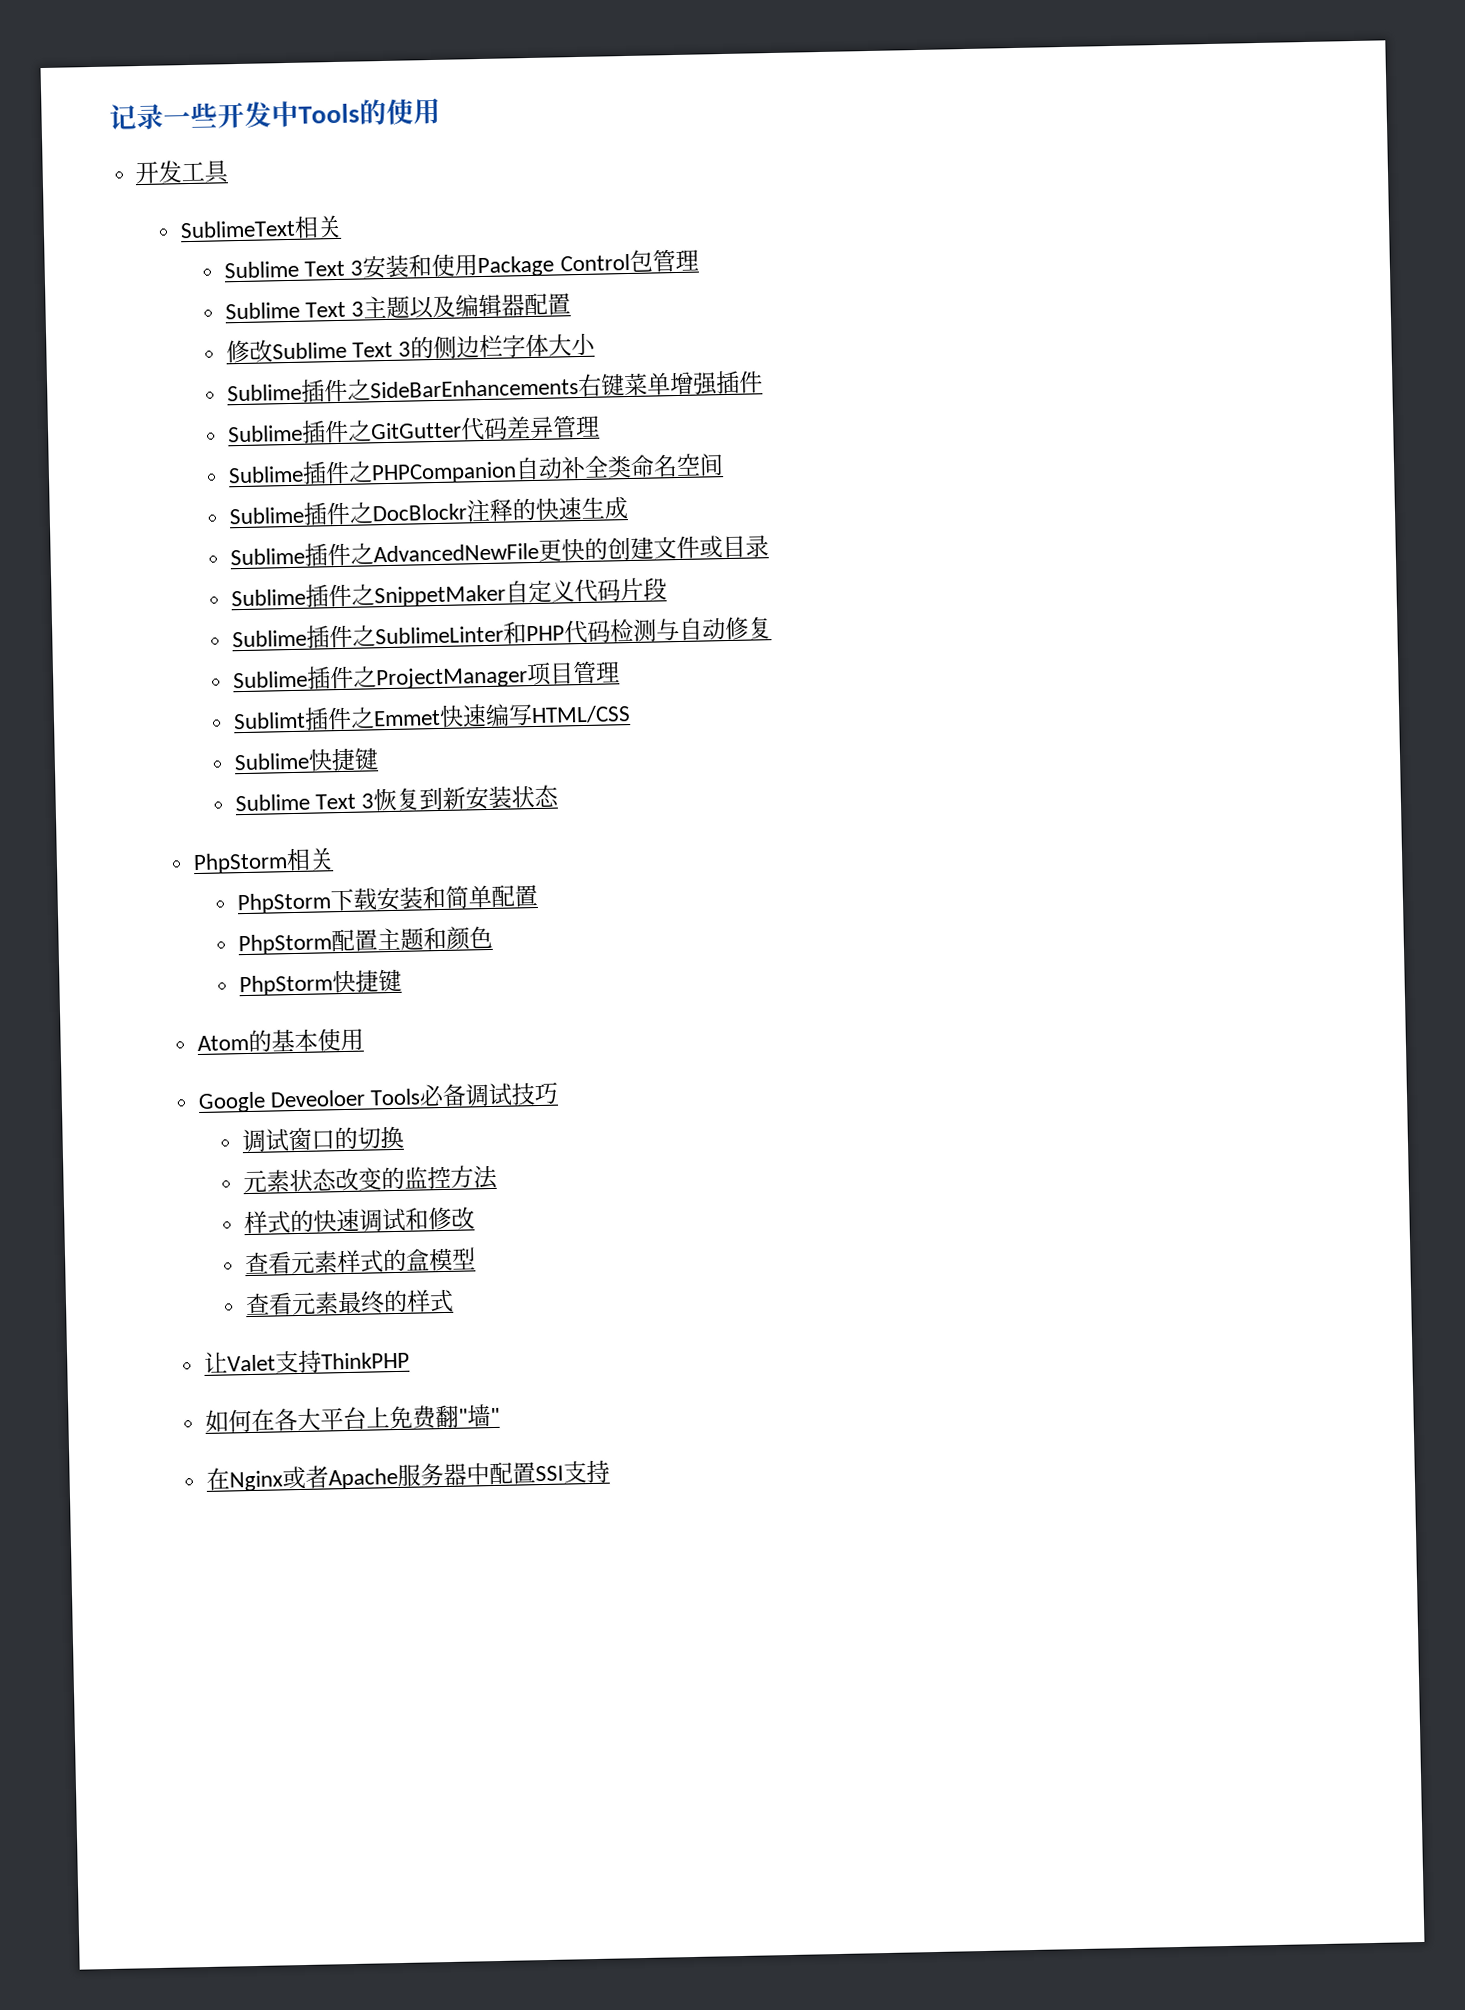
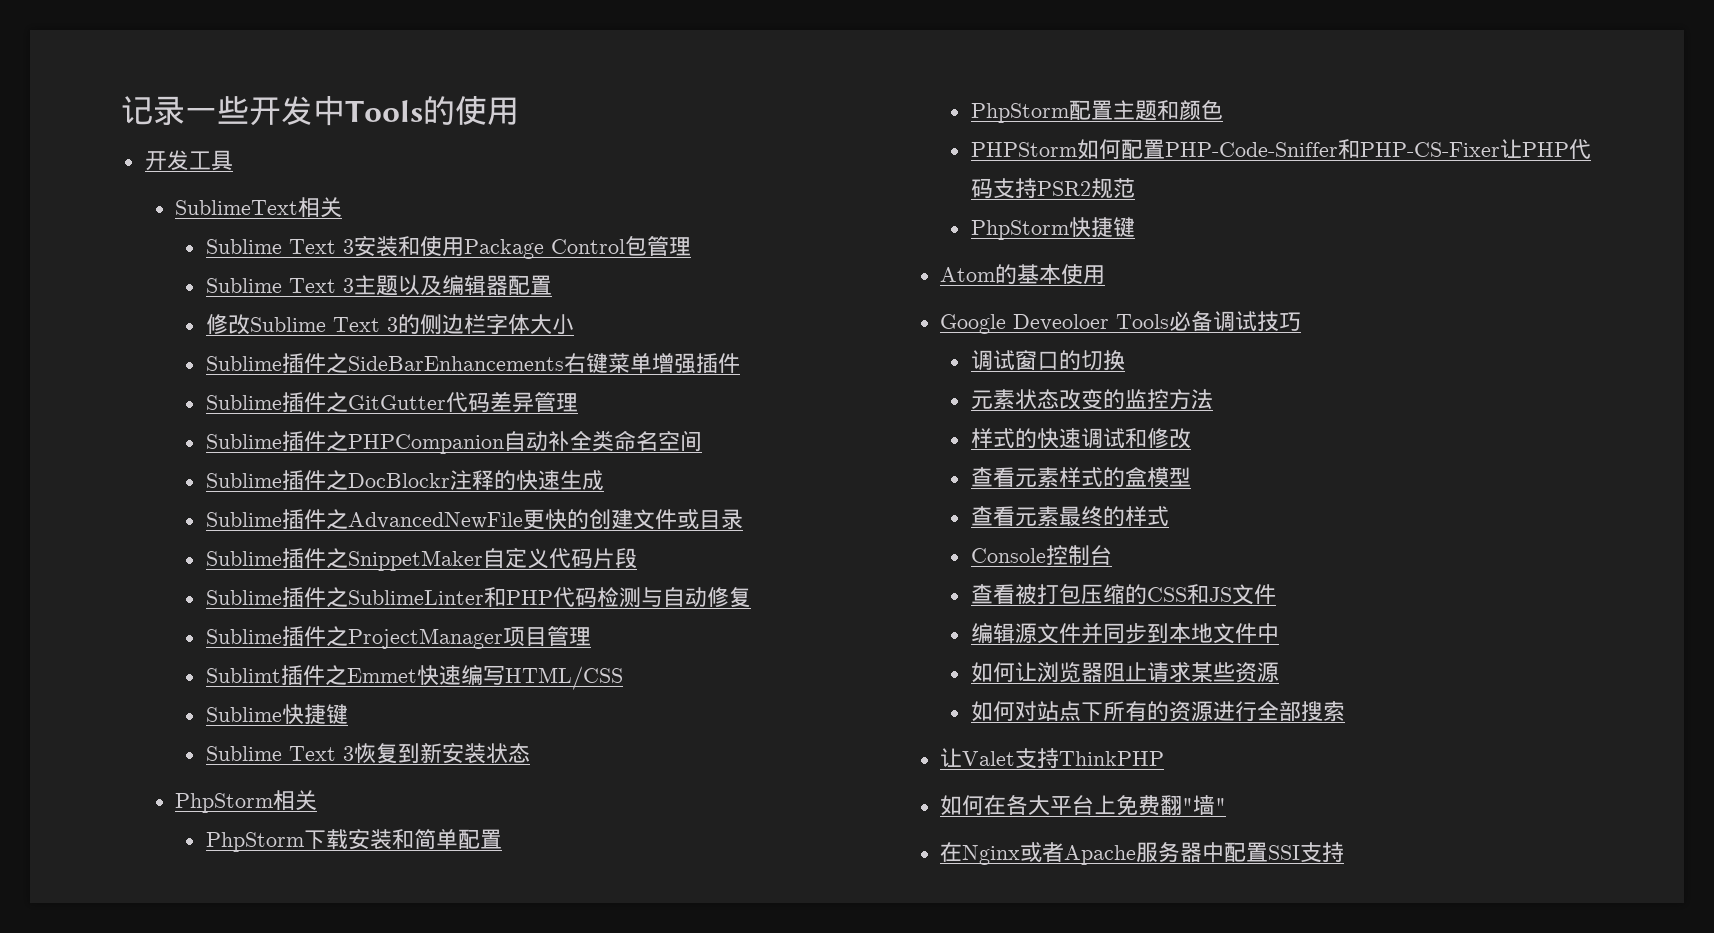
(493, 937) none -> [970,139,1591,160] [970,178,1135,199] // PHPStorm如何配置PHP-Code-Sniffer和PHP-CS-Fixer让PHP代码支持PSR2规范
(454, 1300) none -> [970,545,1112,565] [970,584,1276,605] [970,623,1279,644] [970,662,1279,683] [970,701,1345,722] // Console控制台 // 查看被打包压缩的CSS和JS文件 // 编辑源文件并同步到本地文件中 // 如何让浏览器阻止请求某些资源 // 如何对站点下所有的资源进行全部搜索

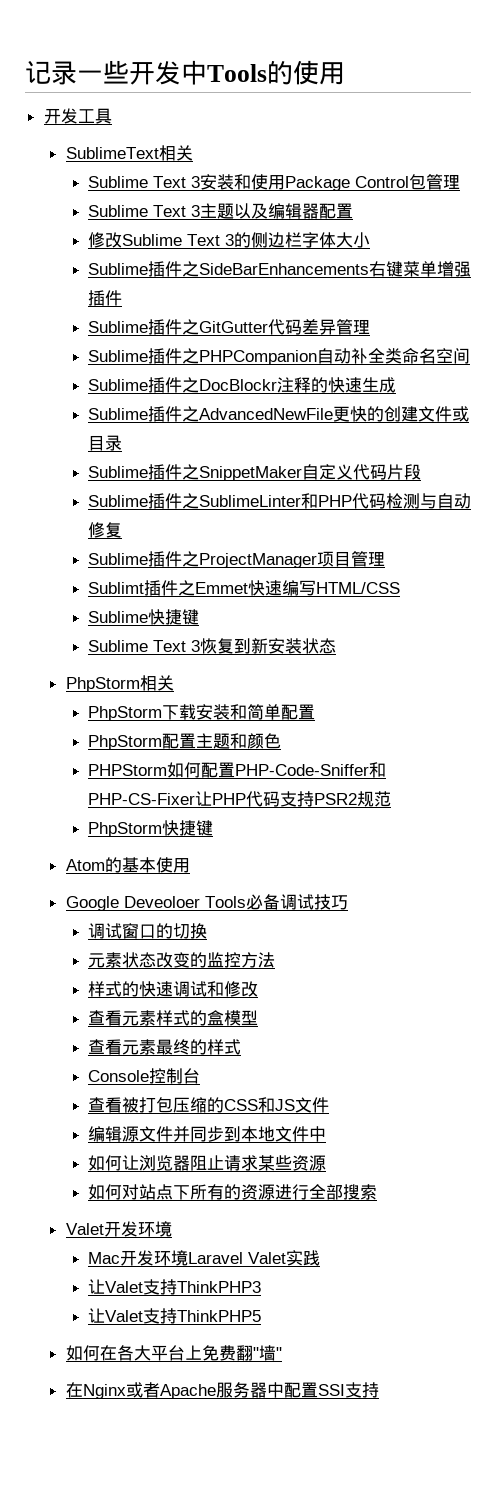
[940,748,1165,769] 让Valet支持ThinkPHP -> [65,1221,172,1237] [87,1250,320,1266] [87,1279,261,1295] [87,1308,261,1324] Valet开发环境 // Mac开发环境Laravel Valet实践 // 让Valet支持ThinkPHP3 // 让Valet支持ThinkPHP5

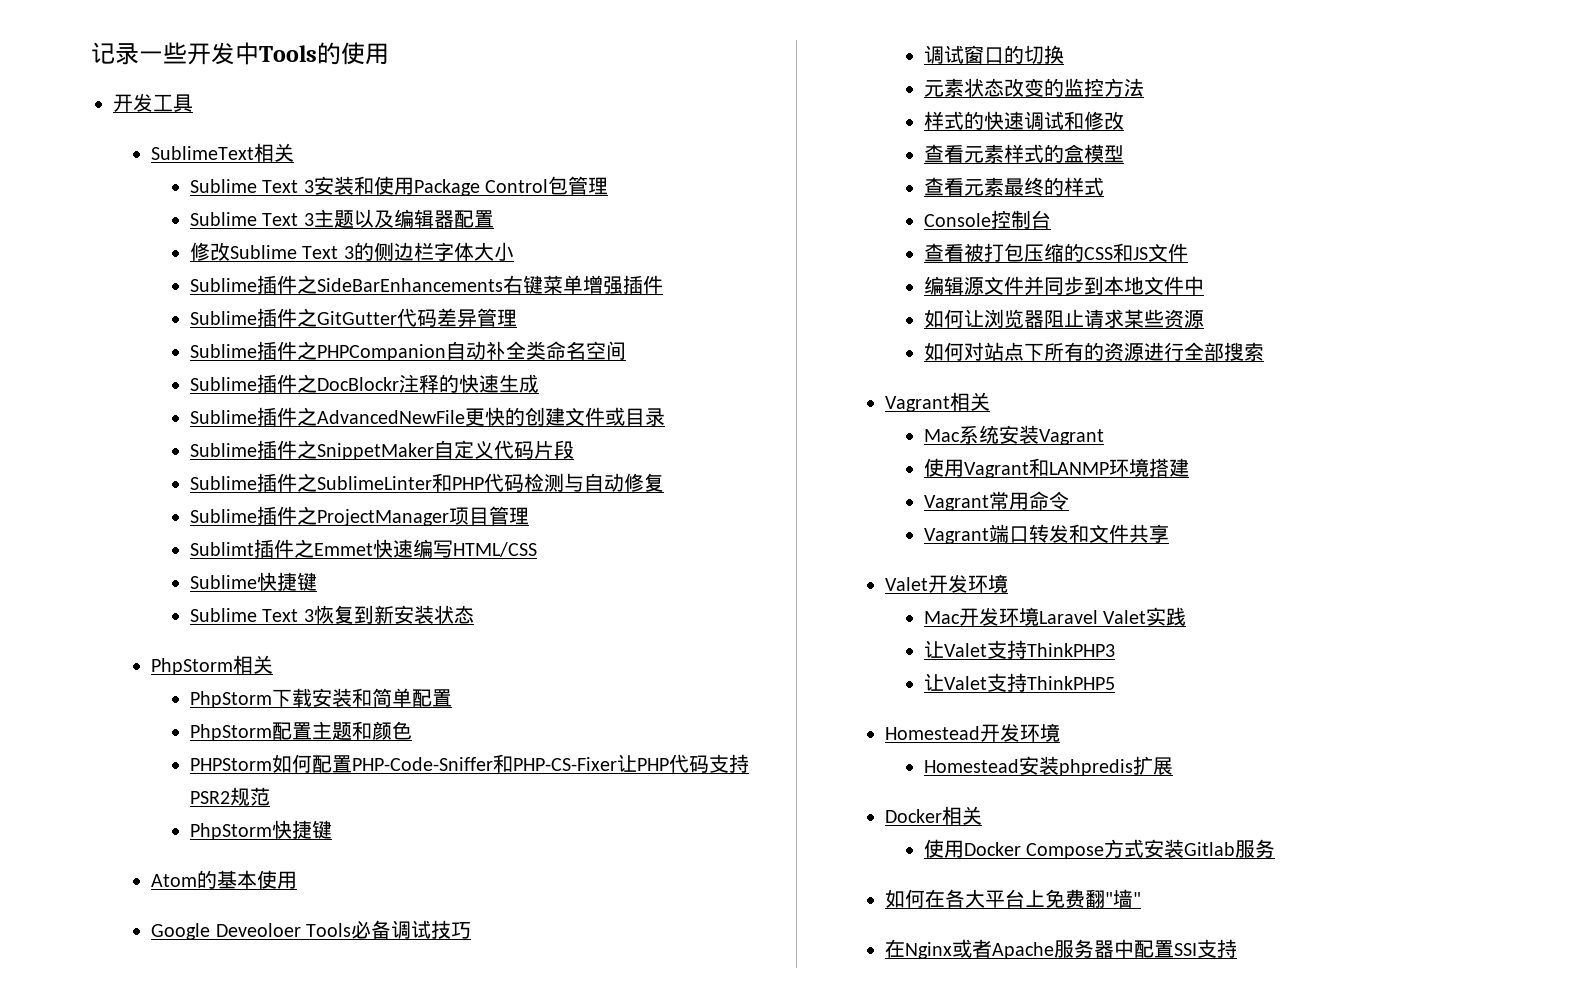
(377, 1192) none -> [885,392,991,412] [923,425,1104,445] [923,458,1189,478] [923,491,1069,511] [923,524,1169,544] // Vagrant相关 // Mac系统安装Vagrant // 使用Vagrant和LANMP环境搭建 // Vagrant常用命令 // Vagrant端口转发和文件共享
(261, 1316) none -> [885,723,1061,742] [923,756,1173,776] [885,806,983,825] [923,839,1276,859] // Homestead开发环境 // Homestead安装phpredis扩展 // Docker相关 // 使用Docker Compose方式安装Gitlab服务

